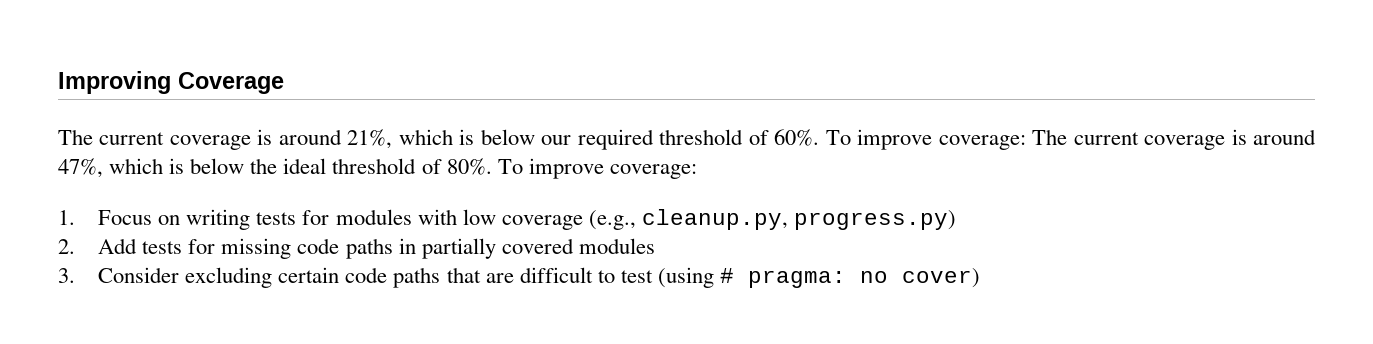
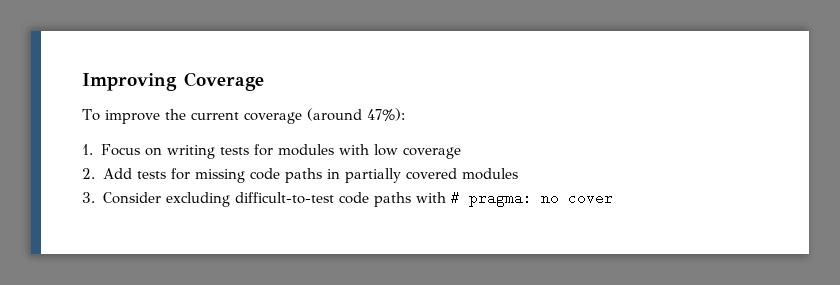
[58,129,1316,150] [58,158,697,179] The current coverage is around 21%, which is below our required threshold of 60%. To improve coverage: The current coverage is around 47%, which is below the ideal threshold of 80%. To improve coverage: -> [82,108,405,124] To improve the current coverage (around 47%):
[588,209,956,230] (e.g., cleanup.py, progress.py) -> (462, 153) none
[278,267,714,288] certain code paths that are difficult to test (using -> [234,192,446,207] difficult-to-test code paths with
[901,268,980,288] cover) -> [567,191,613,205] cover

